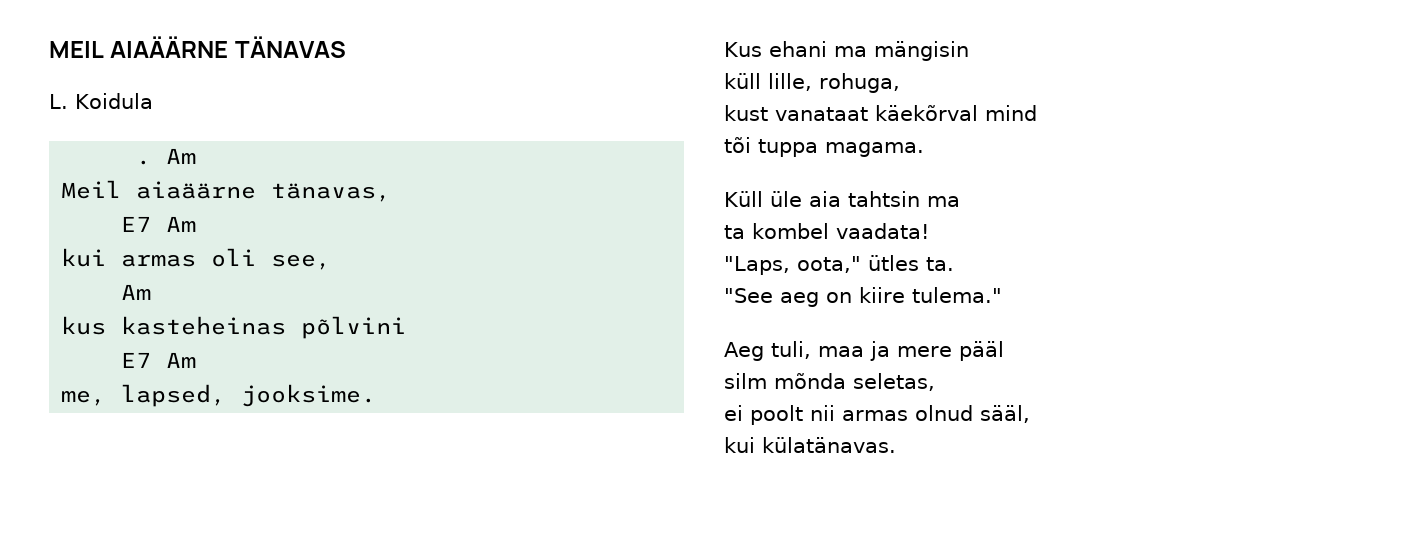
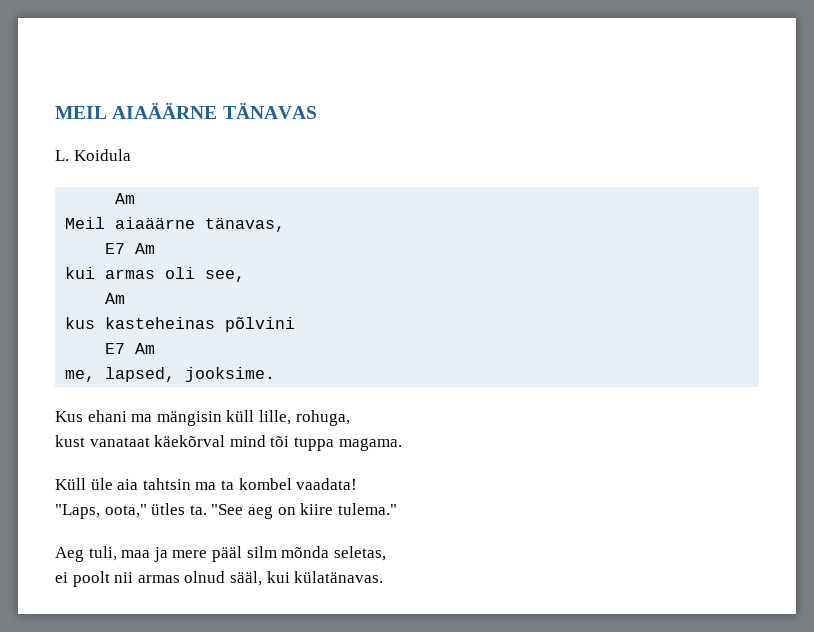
[136,160,152,165] . -> (131, 155) none
(969, 51) // -> (222, 418) none
(1037, 113) // -> (266, 441) none
(960, 201) // -> (217, 486) none
(954, 264) // -> (207, 510) none
(1004, 351) // -> (242, 554) none
(1030, 414) // -> (262, 578) none

